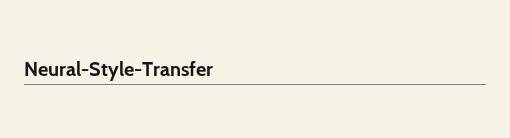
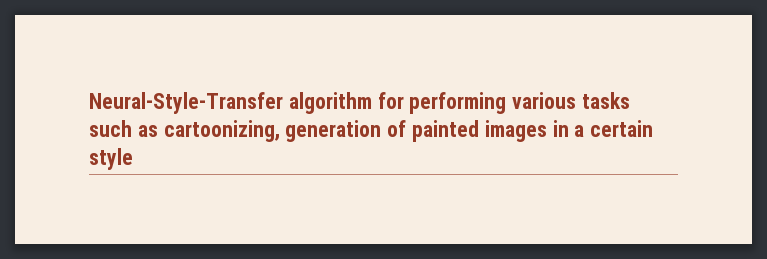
(213, 71) none -> [288,92,631,114] [89,120,654,142] [89,148,133,170] algorithm for performing various tasks such as cartoonizing, generation of painted images in a certain style

